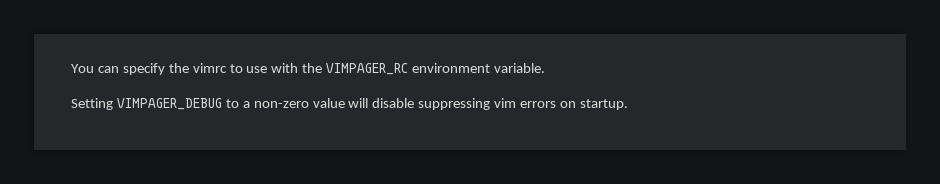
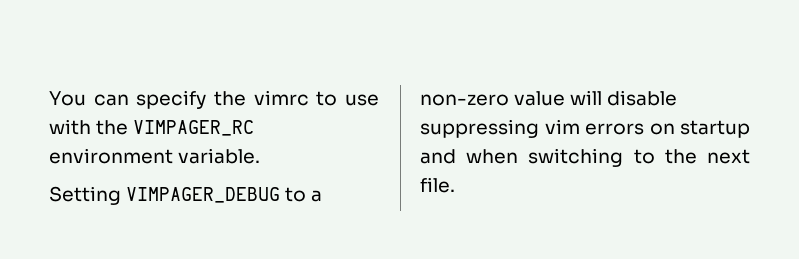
[579,99,628,110] startup. -> [680,120,750,138] [420,148,750,167] [420,177,455,193] startup and when switching to the next file.

